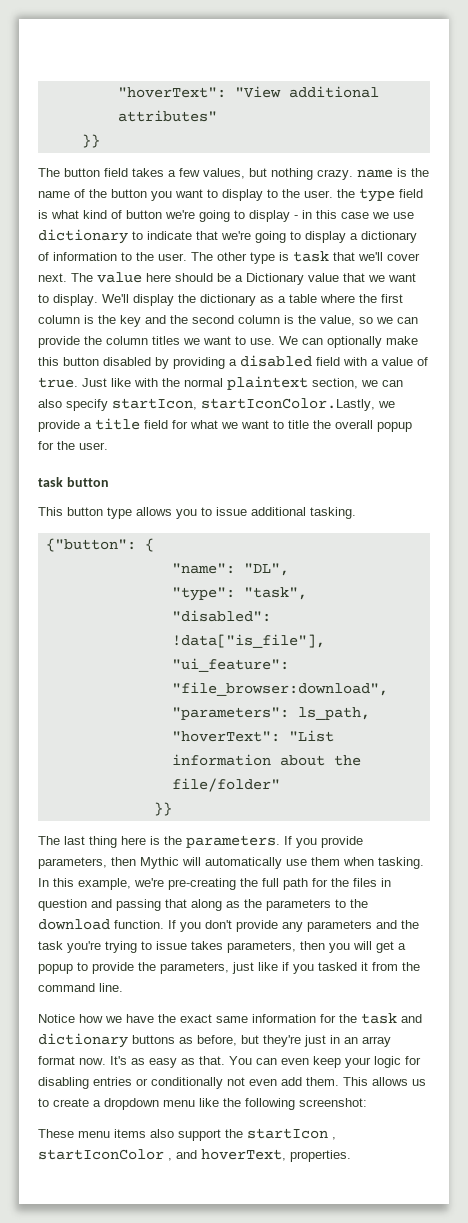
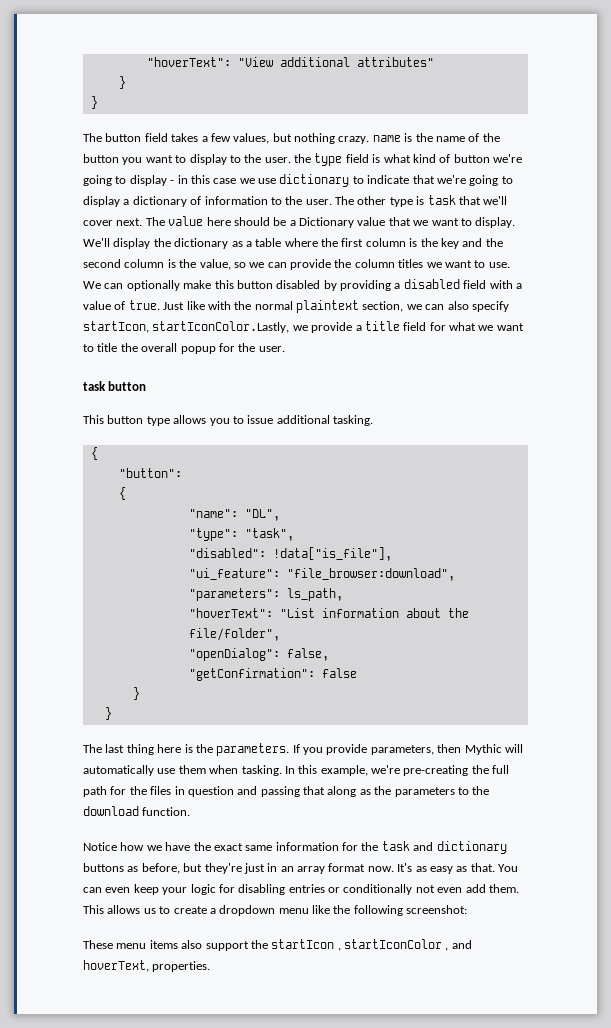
[81,134,100,148] }} -> [118,76,126,89] [90,96,98,109] } // }
[45,538,136,552] {"button": -> [90,447,98,460] [118,468,182,478] { // "button": //
[171,778,280,792] [153,802,172,816] file/folder" // }} -> [188,628,280,641] [188,648,329,661] [188,668,357,681] [132,687,140,700] [104,707,112,720] file/folder", // "openDialog": false, // "getConfirmation": false // } // }
[168,920,419,932] [38,941,406,953] [38,962,420,974] [38,983,123,992] If you don't provide any parameters and the task you're trying to issue takes parameters, then you will get a popup to provide the parameters, just like if you tasked it from the command line. -> (191, 811) none

